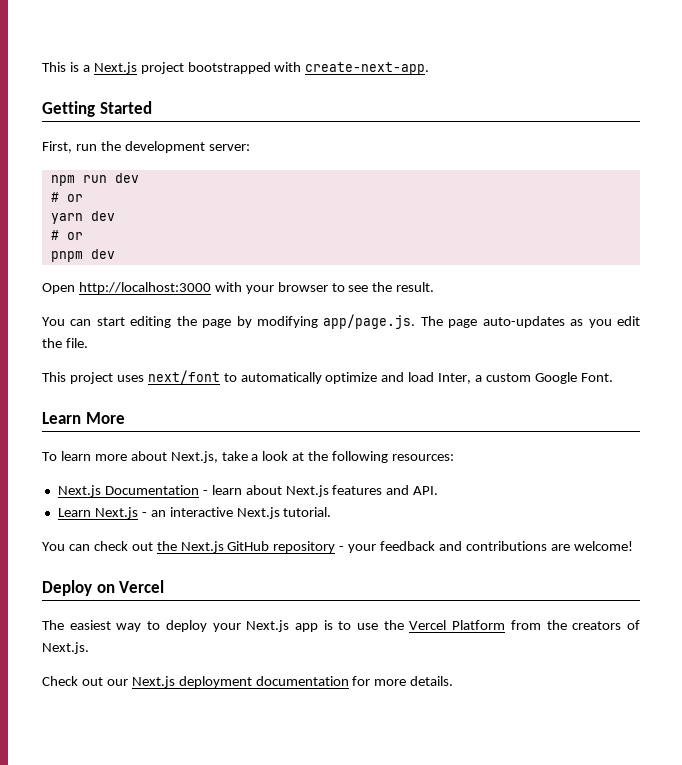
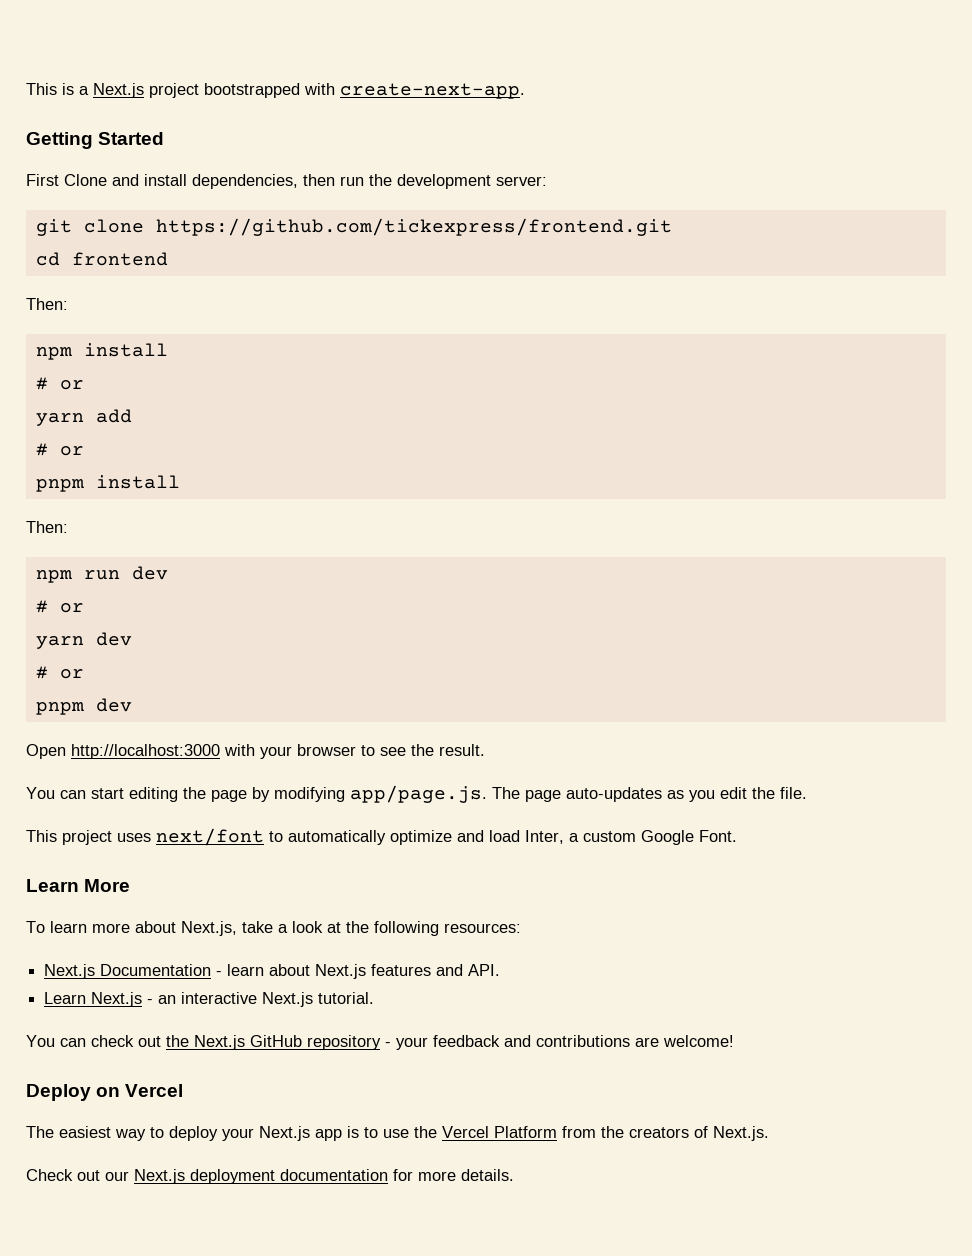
[42,141,250,153] First, run the development server: -> [26,174,547,189] [35,218,672,236] [35,252,168,266] [26,298,68,310] [35,343,168,360] [35,377,84,390] [35,409,132,426] [35,443,84,456] [35,475,180,492] [26,521,68,533] First Clone and install dependencies, then run the development server: // git clone https://github.com/tickexpress/frontend.git // cd frontend // Then: // npm install // # or // yarn add // # or // pnpm install // Then:

